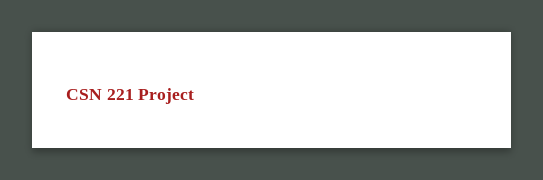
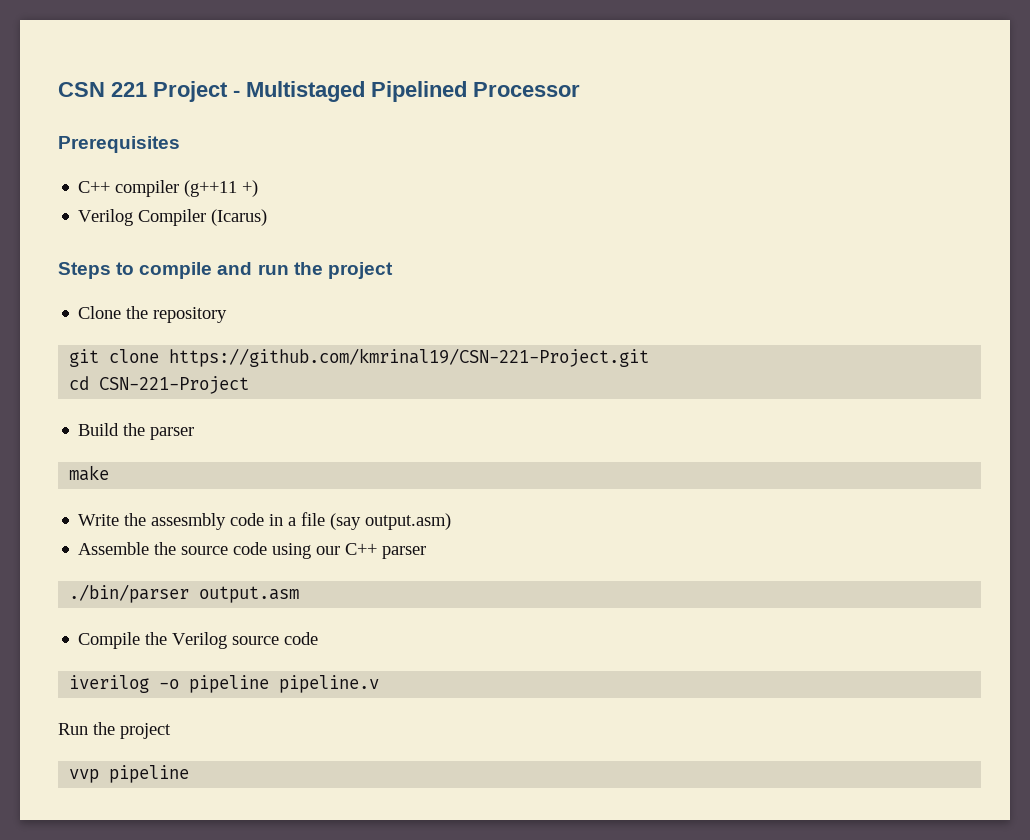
(195, 96) none -> [233,81,580,102] [58,136,180,153] [78,180,259,197] [78,209,268,226] [58,262,393,279] [78,306,228,323] [69,348,650,367] [69,376,250,394] [78,423,195,440] [69,465,110,481] [78,512,452,530] [78,542,427,559] [69,584,300,603] [78,632,319,649] [69,675,380,693] [58,722,171,739] [69,765,190,783] - Multistaged Pipelined Processor // Prerequisites // C++ compiler (g++11 +) // Verilog Compiler (Icarus) // Steps to compile and run the project // Clone the repository // git clone https://github.com/kmrinal19/CSN-221-Project.git // cd CSN-221-Project // Build the parser // make // Write the assesmbly code in a file (say output.asm) // Assemble the source code using our C++ parser // ./bin/parser output.asm // Compile the Verilog source code // iverilog -o pipeline pipeline.v // Run the project // vvp pipeline

